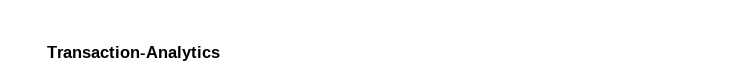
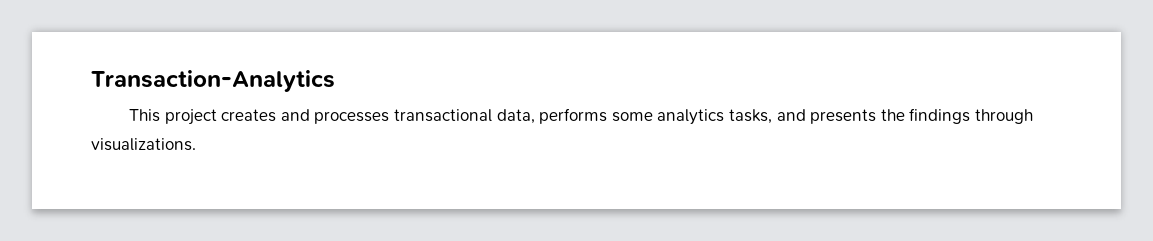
(220, 53) none -> [129,108,1033,125] [91,138,196,151] // This project creates and processes transactional data, performs some analytics tasks, and presents the findings through visualizations.

